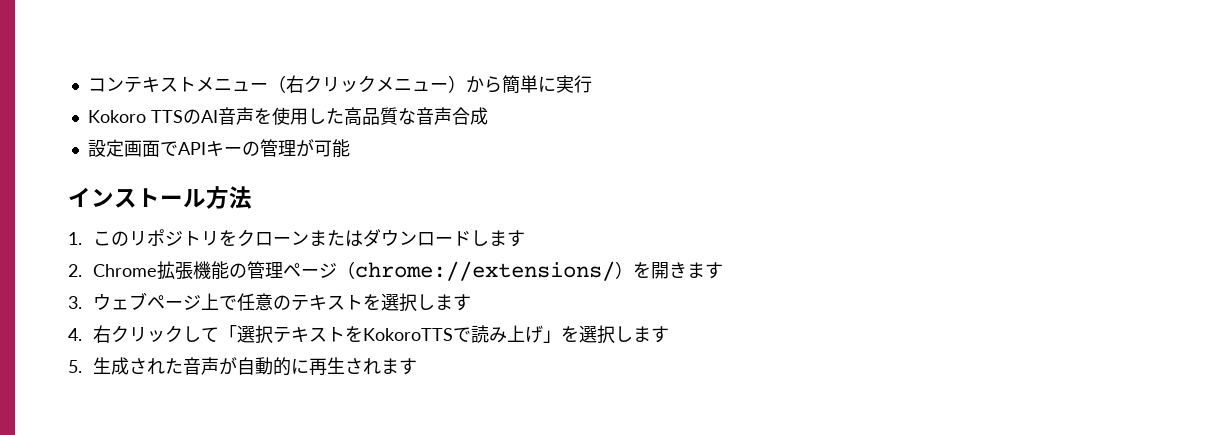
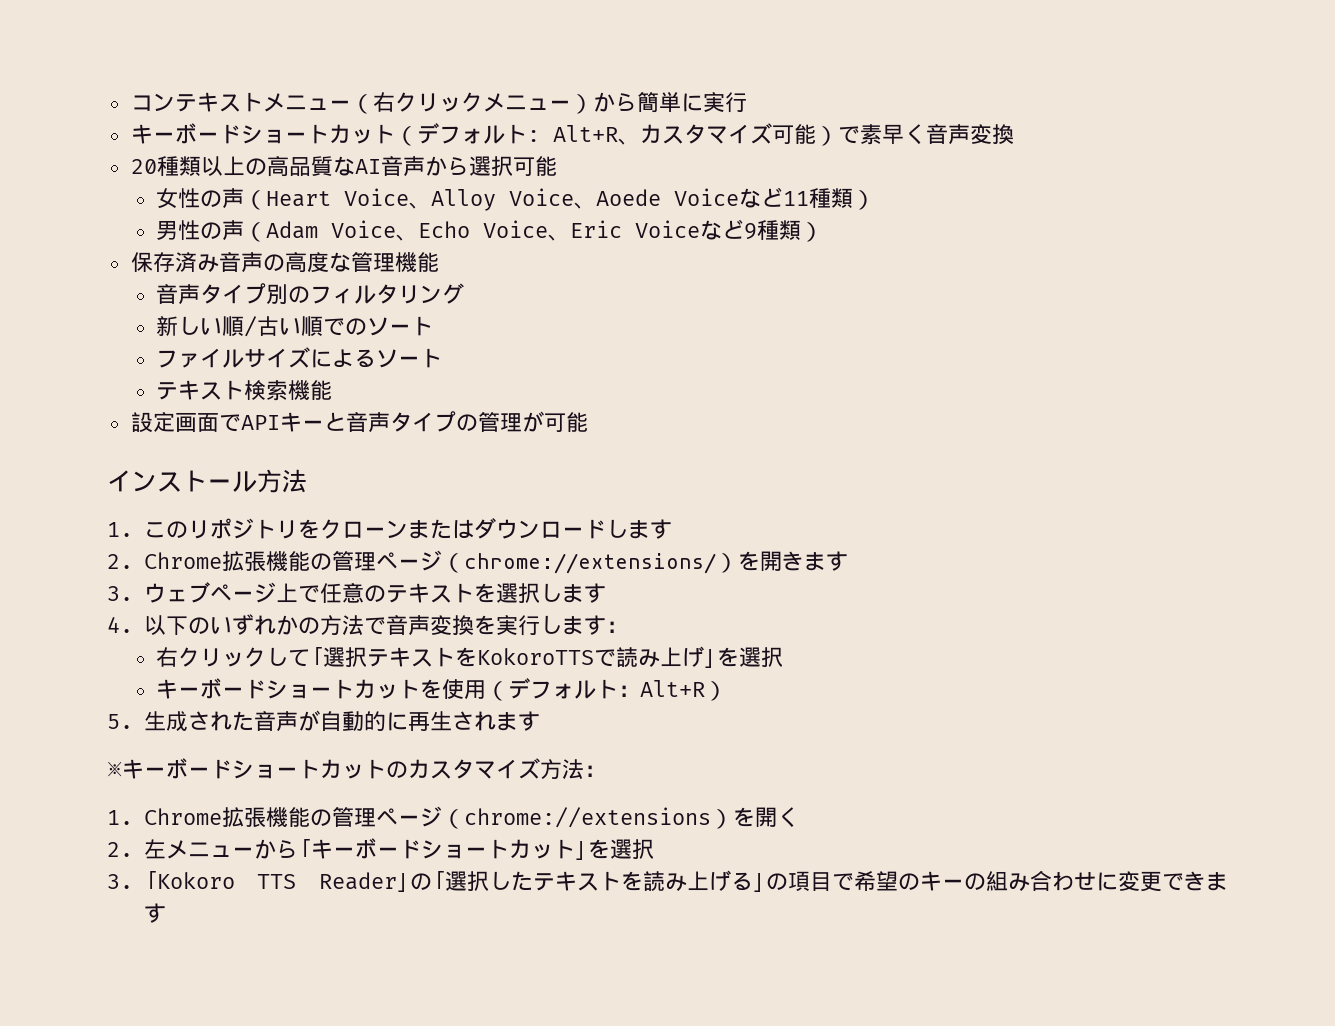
[87,107,488,126] Kokoro TTSのAI音声を使用した高品質な音声合成 -> [130,123,1014,146] [130,156,557,177] [156,187,876,211] [156,219,824,242] [130,252,439,273] [156,283,465,305] [156,316,434,337] [156,347,443,368] [156,380,333,401] キーボードショートカット（デフォルト: Alt+R、カスタマイズ可能）で素早く音声変換 // 20種類以上の高品質なAI音声から選択可能 // 女性の声（Heart Voice、Alloy Voice、Aoede Voiceなど11種類） // 男性の声（Adam Voice、Echo Voice、Eric Voiceなど9種類） // 保存済み音声の高度な管理機能 // 音声タイプ別のフィルタリング // 新しい順/古い順でのソート // ファイルサイズによるソート // テキスト検索機能
(242, 150) none -> [323,411,456,433] と音声タイプ
(82, 334) none -> [143,614,628,636] 以下のいずれかの方法で音声変換を実行します： //
[615,326,670,343] します -> [156,678,728,701] // キーボードショートカットを使用（デフォルト：Alt+R）
(418, 366) none -> [107,758,606,779] [107,806,799,829] [107,838,654,860] [107,870,1228,892] [143,903,166,923] // ※キーボードショートカットのカスタマイズ方法： // 1. Chrome拡張機能の管理ページ（chrome://extensions）を開く // 2.左メニューから「キーボードショートカット」を選択 // 3.「Kokoro TTS Reader」の「選択したテキストを読み上げる」の項目で希望のキーの組み合わせに変更できます

